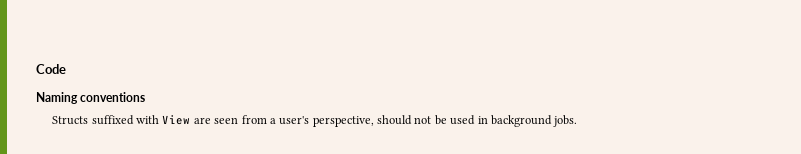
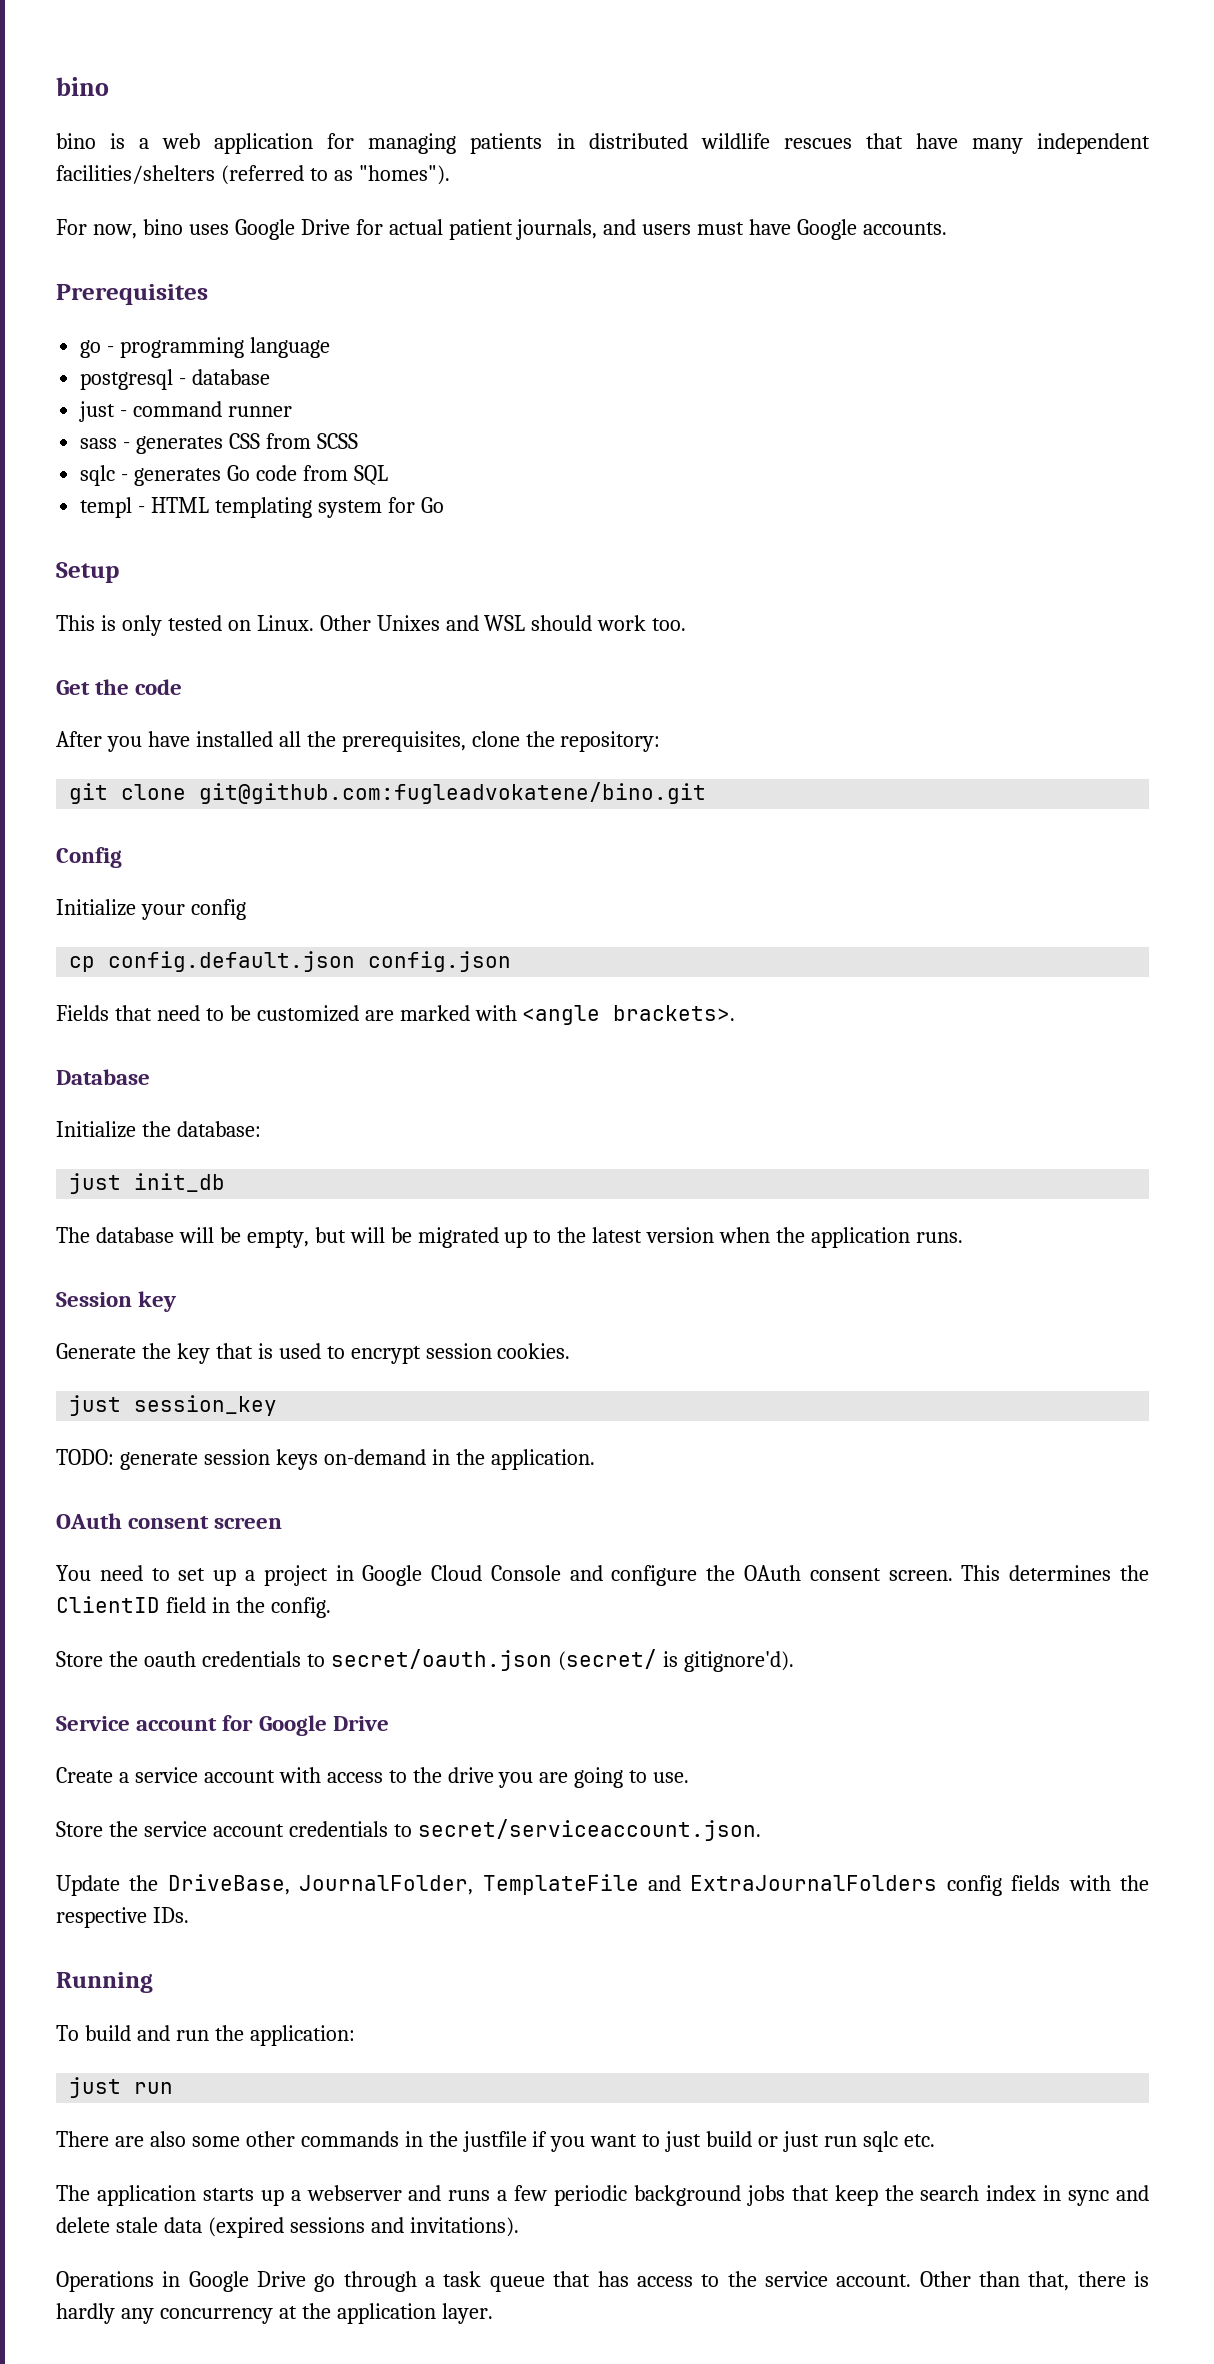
[36,64,66,74] [36,92,146,104] [52,115,578,127] Code // Naming conventions // Structs suffixed with View are seen from a user's perspective, should not be used in background jobs. -> [56,77,109,96] [56,133,1151,154] [56,165,450,185] [56,219,948,240] [56,284,208,305] [80,337,331,358] [80,369,271,390] [79,401,293,422] [80,433,358,454] [80,465,388,486] [80,497,444,518] [56,562,119,583] [56,615,687,636] [56,679,183,695] [56,731,661,752] [69,782,707,804] [56,847,122,868] [56,899,246,920] [69,951,512,972] [56,1005,736,1025] [56,1069,150,1085] [56,1121,261,1138] [69,1173,226,1194] [56,1227,963,1248] [56,1291,177,1312] [56,1343,571,1364] [69,1395,278,1416] [56,1449,595,1470] [56,1513,283,1529] [56,1565,1150,1586] [56,1596,331,1618] [56,1649,794,1672] [56,1715,389,1736] [56,1767,690,1788] [56,1819,761,1841] [56,1874,1149,1896] [56,1907,189,1928] [56,1972,153,1993] [56,2025,355,2046] [69,2077,174,2098] [56,2131,935,2152] [56,2185,1149,2206] [56,2217,519,2238] [56,2271,1150,2292] [56,2303,493,2324] bino // bino is a web application for managing patients in distributed wildlife rescues that have many independent facilities/shelters (referred to as "homes"). // For now, bino uses Google Drive for actual patient journals, and users must have Google accounts. // Prerequisites // go - programming language // postgresql - database // just - command runner // sass - generates CSS from SCSS // sqlc - generates Go code from SQL // templ - HTML templating system for Go // Setup // This is only tested on Linux. Other Unixes and WSL should work too. // Get the code // After you have installed all the prerequisites, clone the repository: // git clone git@github.com:fugleadvokatene/bino.git // Config // Initialize your config // cp config.default.json config.json // Fields that need to be customized are marked with <angle brackets>. // Database // Initialize the database: // just init_db // The database will be empty, but will be migrated up to the latest version when the application runs. // Session key // Generate the key that is used to encrypt session cookies. // just session_key // TODO: generate session keys on-demand in the application. // OAuth consent screen // You need to set up a project in Google Cloud Console and configure the OAuth consent screen. This determines the ClientID field in the config. // Store the oauth credentials to secret/oauth.json (secret/ is gitignore'd). // Service account for Google Drive // Create a service account with access to the drive you are going to use. // Store the service account credentials to secret/serviceaccount.json. // Update the DriveBase, JournalFolder, TemplateFile and ExtraJournalFolders config fields with the respective IDs. // Running // To build and run the application: // just run // There are also some other commands in the justfile if you want to just build or just run sqlc etc. // The application starts up a webserver and runs a few periodic background jobs that keep the search index in sync and delete stale data (expired sessions and invitations). // Operations in Google Drive go through a task queue that has access to the service account. Other than that, there is hardly any concurrency at the application layer.

